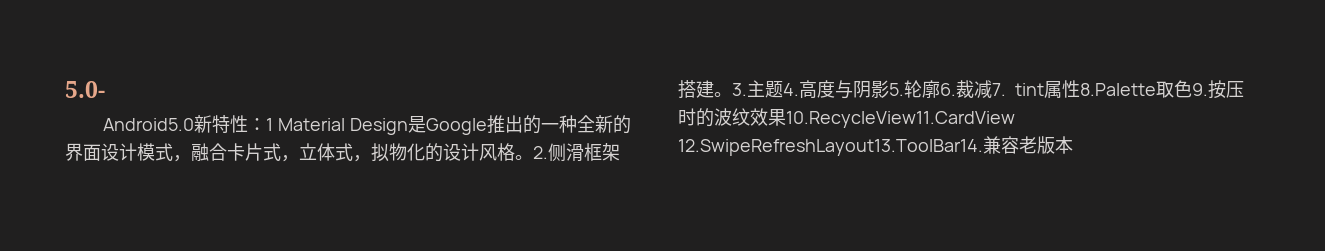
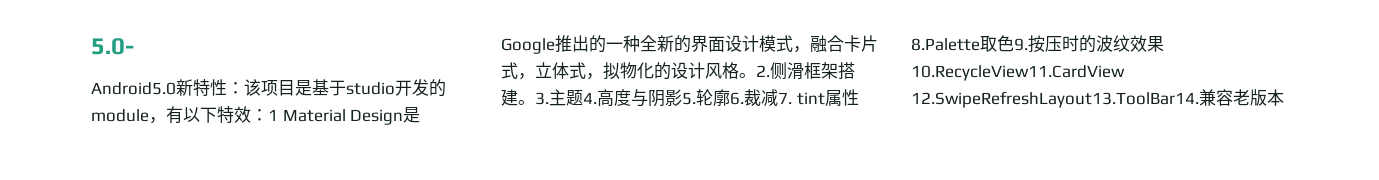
(266, 124) none -> [244,79,446,97] [91,106,268,124] 该项目是基于studio开发的module，有以下特效：

